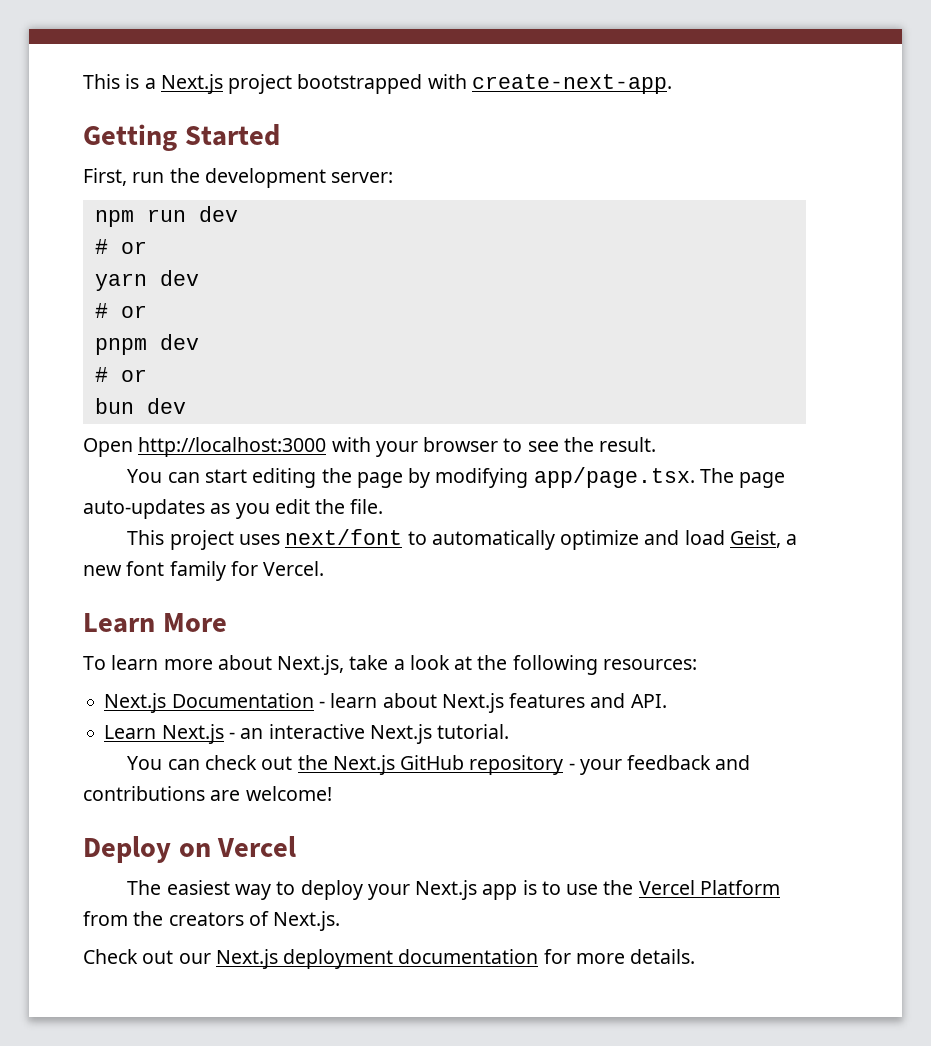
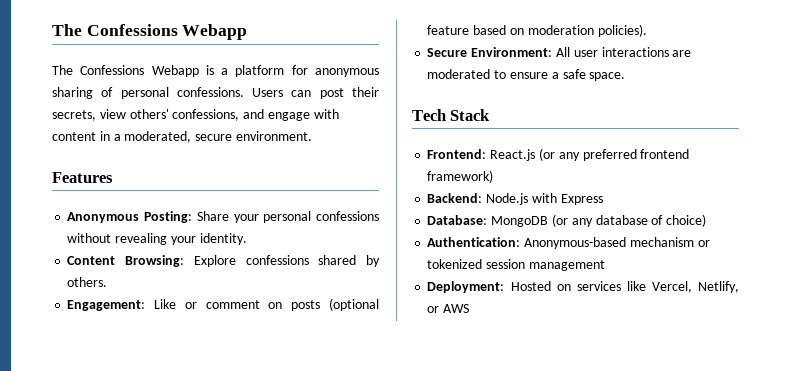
[83,74,672,94] [83,124,280,151] [83,168,394,188] [94,206,238,227] [94,239,147,254] [94,270,199,291] [94,303,147,318] [94,334,199,355] [94,367,147,382] [94,398,186,414] [83,437,657,457] [127,467,786,488] [83,499,384,519] [127,529,798,550] [83,561,325,581] [83,613,227,633] [83,655,697,675] [104,693,667,713] [104,724,510,744] [127,755,751,775] [83,786,332,801] [83,836,297,863] [127,880,780,900] [83,911,341,931] [83,949,696,969] This is a Next.js project bootstrapped with create-next-app. // Getting Started // First, run the development server: // npm run dev // # or // yarn dev // # or // pnpm dev // # or // bun dev // Open http://localhost:3000 with your browser to see the result. // You can start editing the page by modifying app/page.tsx. The page auto-updates as you edit the file. // This project uses next/font to automatically optimize and load Geist, a new font family for Vercel. // Learn More // To learn more about Next.js, take a look at the following resources: // Next.js Documentation - learn about Next.js features and API. // Learn Next.js - an interactive Next.js tutorial. // You can check out the Next.js GitHub repository - your feedback and contributions are welcome! // Deploy on Vercel // The easiest way to deploy your Next.js app is to use the Vercel Platform from the creators of Next.js. // Check out our Next.js deployment documentation for more details. -> [52,24,248,40] [52,65,379,77] [52,87,379,99] [52,109,339,121] [52,131,312,143] [52,172,113,183] [67,211,379,223] [67,233,247,245] [67,255,381,267] [67,277,108,287] [67,298,379,311] [427,24,647,37] [427,47,692,57] [427,69,626,81] [412,109,491,121] [427,148,690,161] [427,170,494,183] [427,193,603,205] [427,214,707,227] [427,237,710,249] [427,259,605,271] [427,281,739,293] [427,304,470,313] The Confessions Webapp // The Confessions Webapp is a platform for anonymous sharing of personal confessions. Users can post their secrets, view others' confessions, and engage with content in a moderated, secure environment. // Features // Anonymous Posting: Share your personal confessions without revealing your identity. // Content Browsing: Explore confessions shared by others. // Engagement: Like or comment on posts (optional feature based on moderation policies). // Secure Environment: All user interactions are moderated to ensure a safe space. // Tech Stack // Frontend: React.js (or any preferred frontend framework) // Backend: Node.js with Express // Database: MongoDB (or any database of choice) // Authentication: Anonymous-based mechanism or tokenized session management // Deployment: Hosted on services like Vercel, Netlify, or AWS

